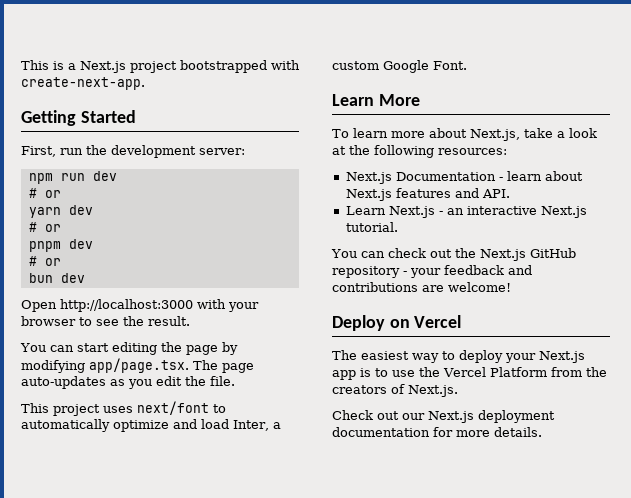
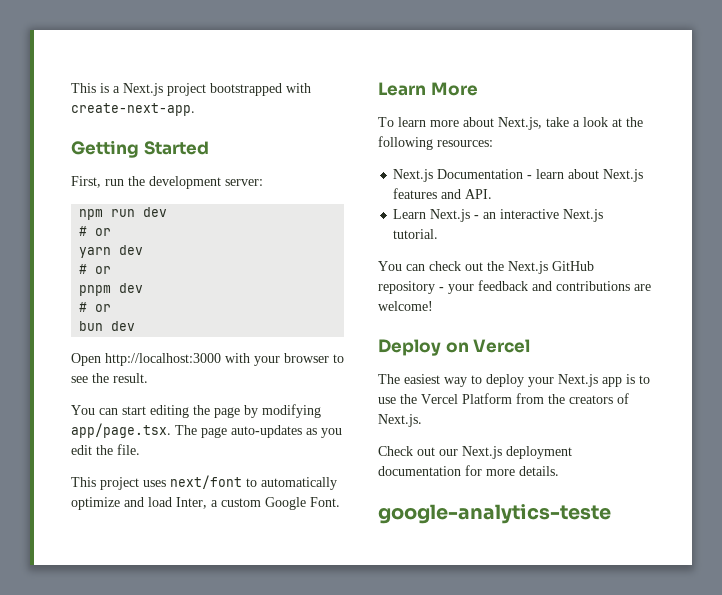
(542, 432) none -> [378,504,611,524] // google-analytics-teste

